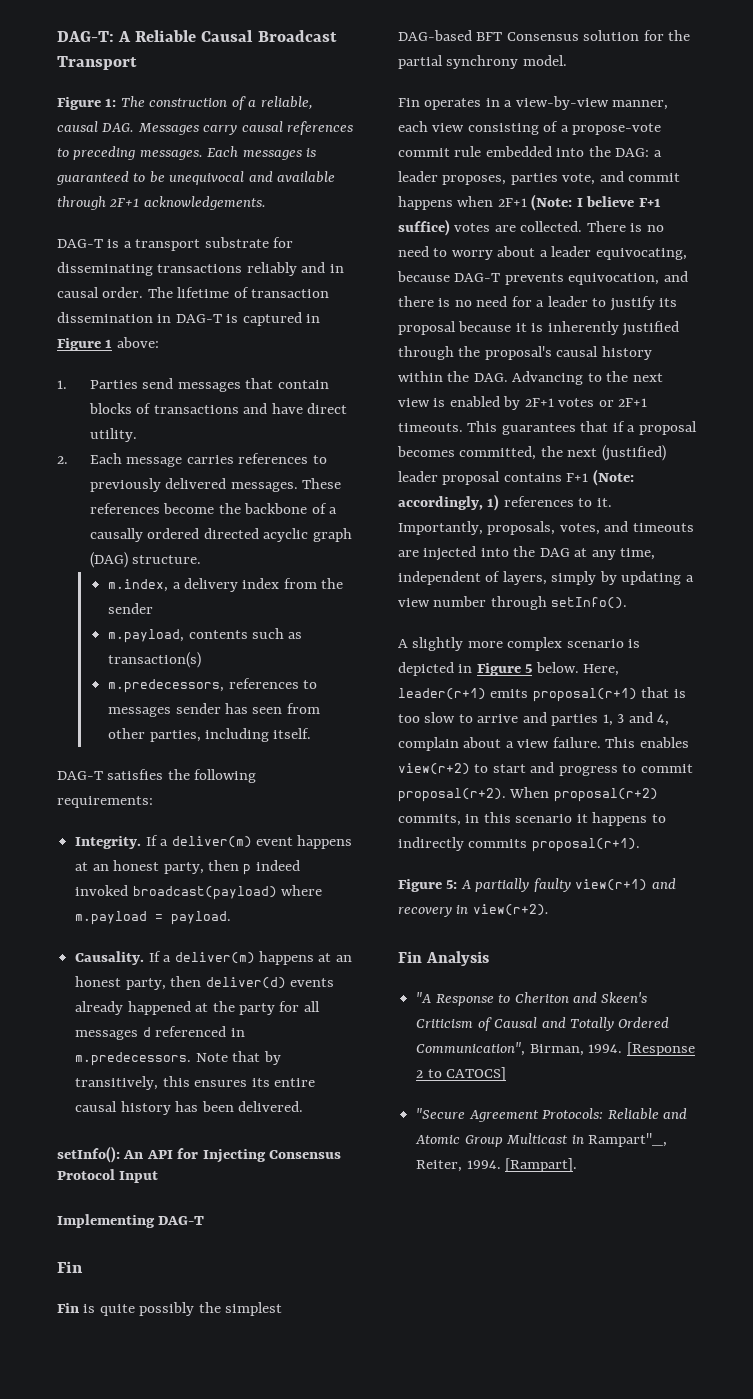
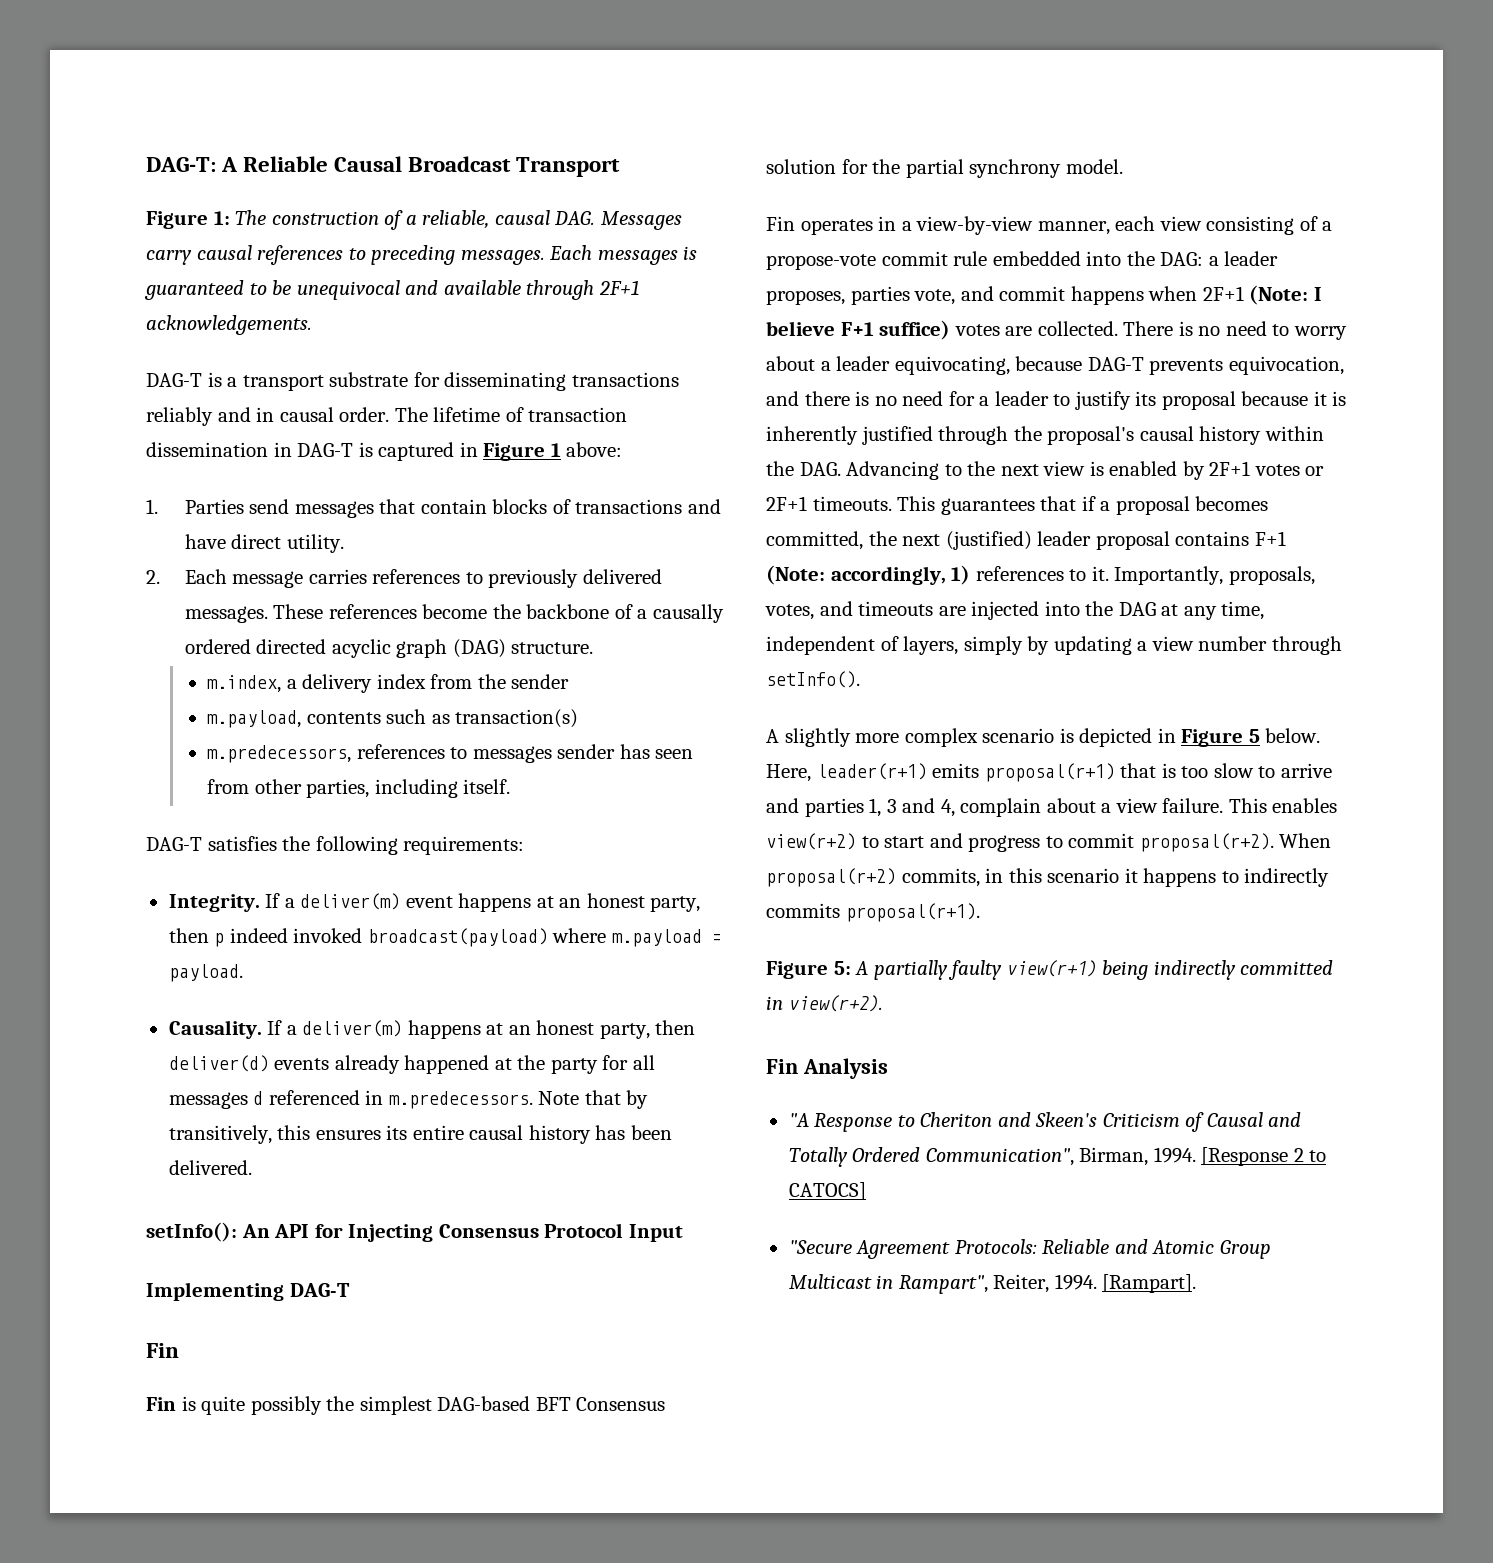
[651,878,676,889] [398,907,452,917] and recovery -> [1102,960,1334,980] being indirectly committed
[587,1133,667,1147] Rampart"_, -> [898,1275,988,1294] Rampart",

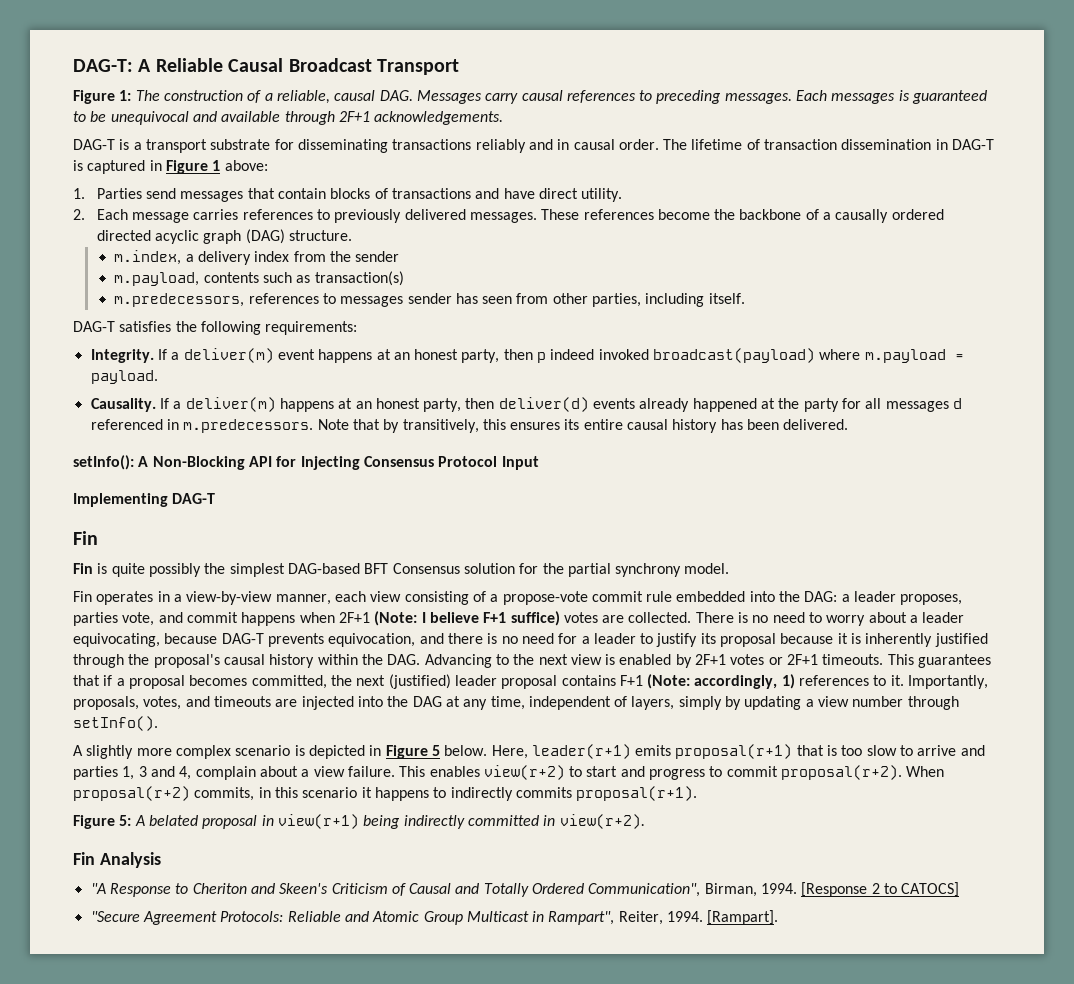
[241,1224,270,1238] An -> [138,456,245,470] A Non-Blocking
[873,960,1003,980] partially faulty -> [148,815,274,829] belated proposal in

